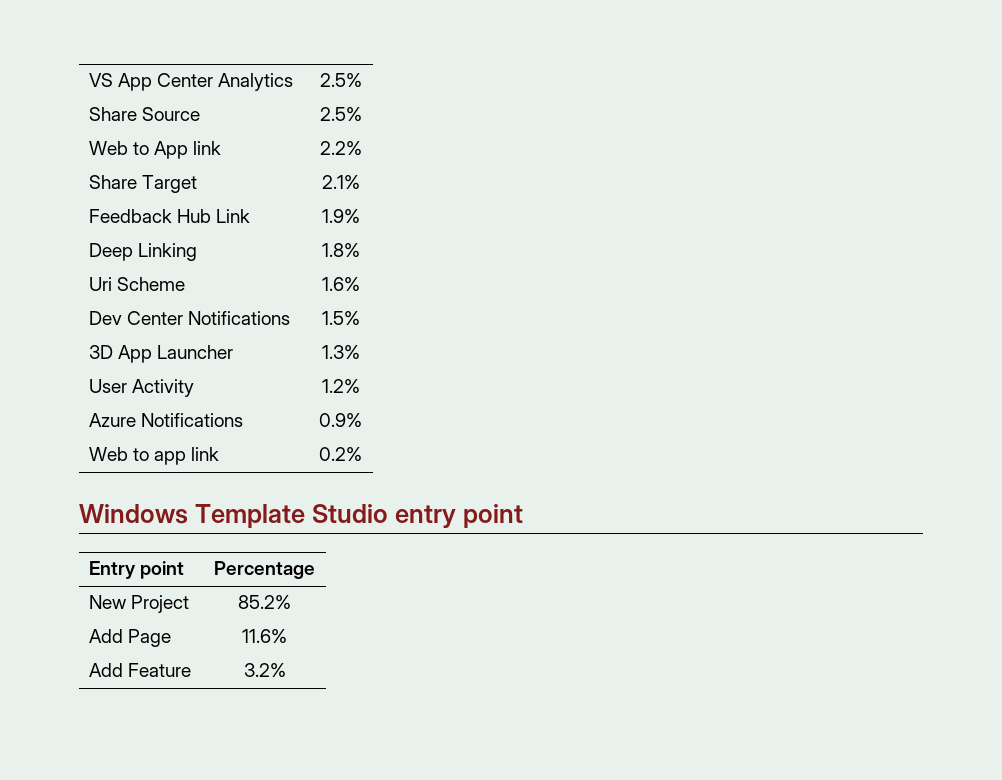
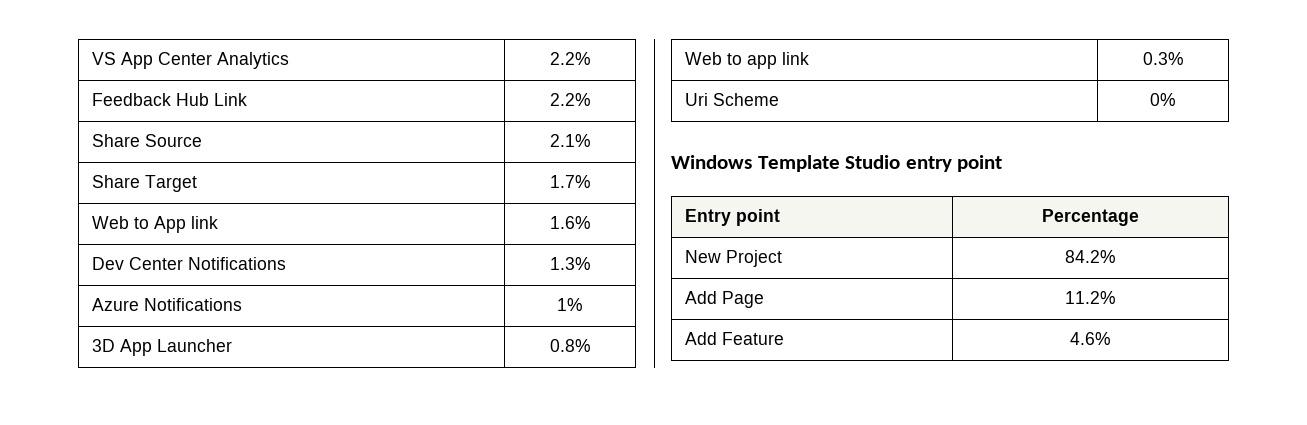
[319,73,362,87] [88,107,201,121] [319,107,362,121] [88,141,222,159] [319,141,362,155] [88,175,198,193] [321,175,360,189] [88,209,251,223] [321,209,360,223] [88,243,198,261] [321,243,360,257] [88,277,186,291] 2.5% // Share Source | 2.5% // Web to App link | 2.2% // Share Target | 2.1% // Feedback Hub Link | 1.9% // Deep Linking | 1.8% // Uri Scheme -> [549,52,591,65] [91,93,247,106] [549,93,591,106] [91,134,202,147] [549,134,591,147] [91,175,197,192] [549,175,591,188] [91,216,218,233] 2.2% // Feedback Hub Link | 2.2% // Share Source | 2.1% // Share Target | 1.7% // Web to App link
[321,311,360,325] 1.5% -> [549,257,591,270] [91,298,242,311] [557,298,583,311] 1.3% // Azure Notifications | 1%
[321,345,360,359] [88,379,195,397] [321,379,360,393] [88,413,244,427] [319,413,362,427] 1.3% // User Activity | 1.2% // Azure Notifications | 0.9% -> [549,339,591,352] 0.8%
[319,447,362,461] 0.2% -> [1142,52,1184,65] [684,93,779,106] [1150,93,1176,106] 0.3% // Uri Scheme | 0%
[238,595,291,609] 85.2% -> [1065,250,1116,263] 84.2%
[242,629,287,643] 11.6% -> [1065,291,1116,304] 11.2%
[243,663,286,677] 3.2% -> [1070,332,1111,345] 4.6%

